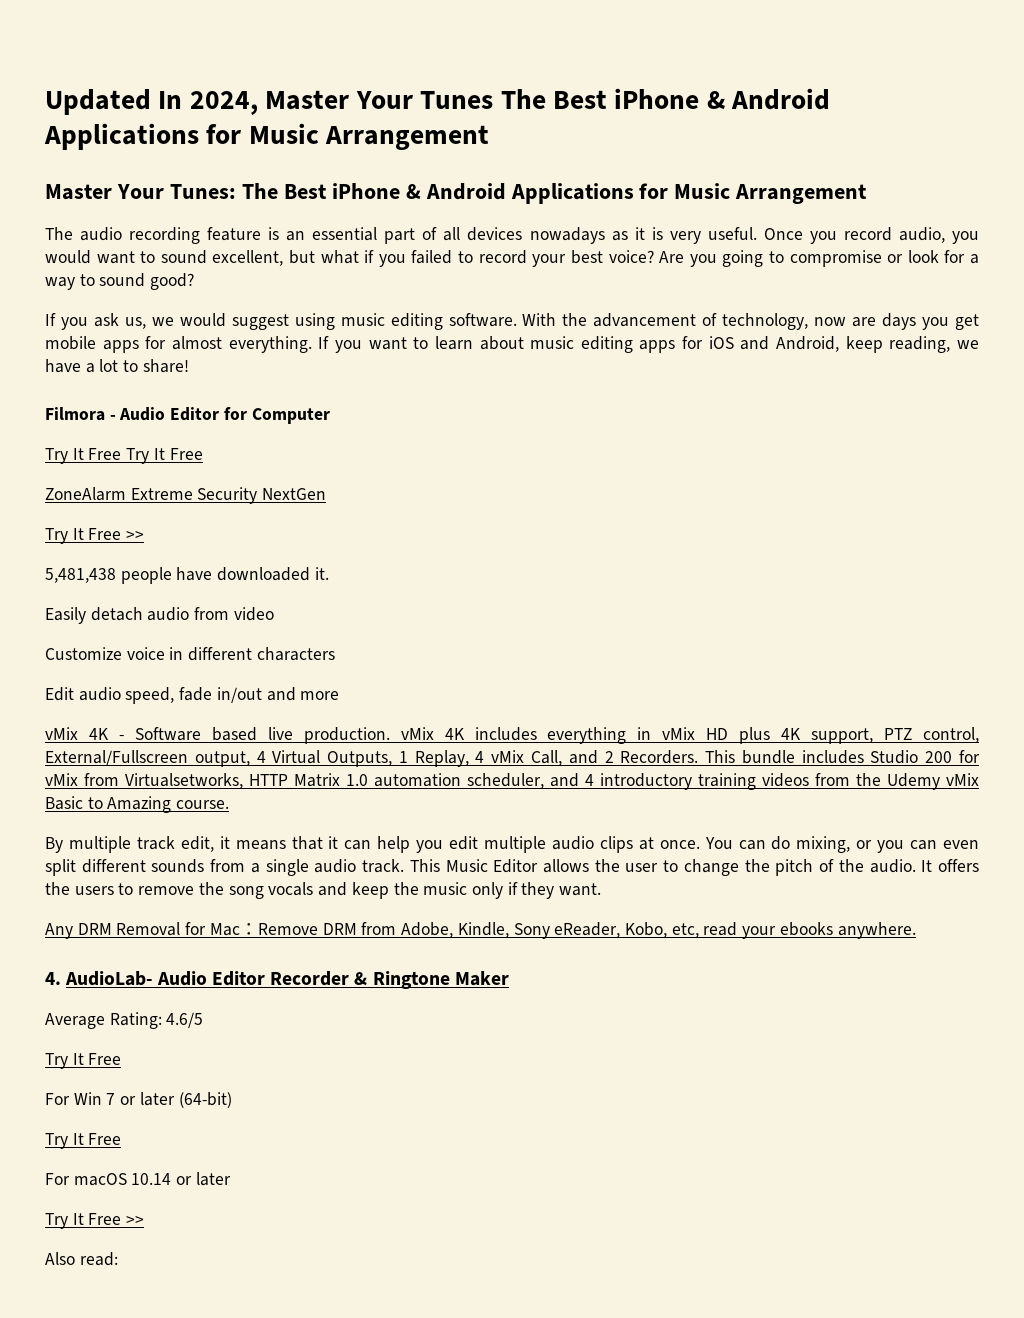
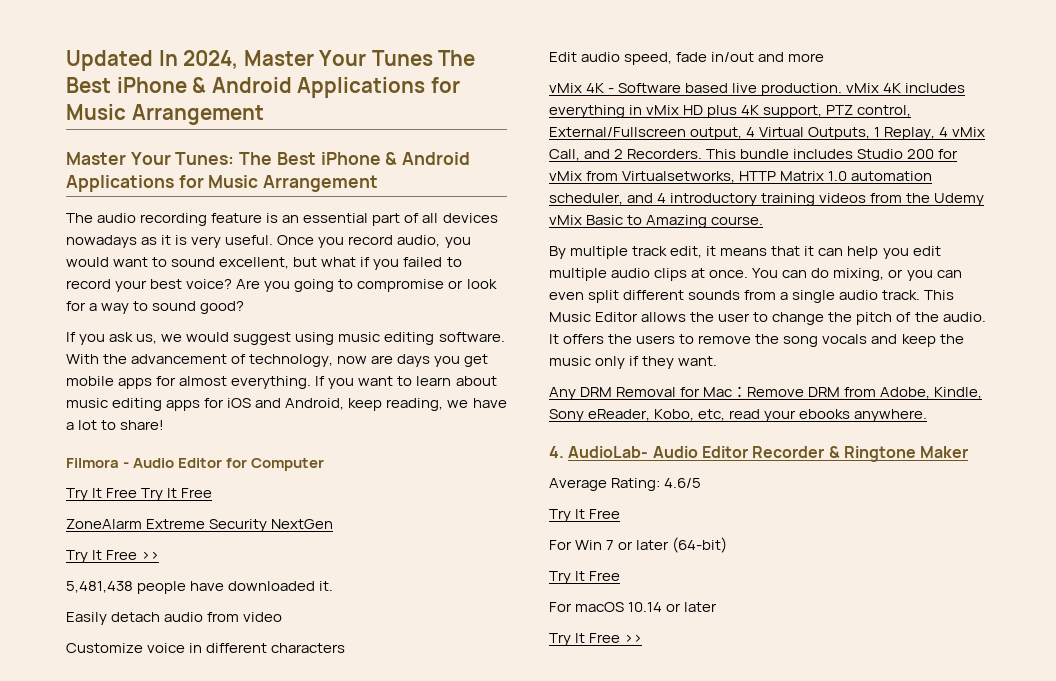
[45,1252,118,1266] // Also read: -> (643, 638) none

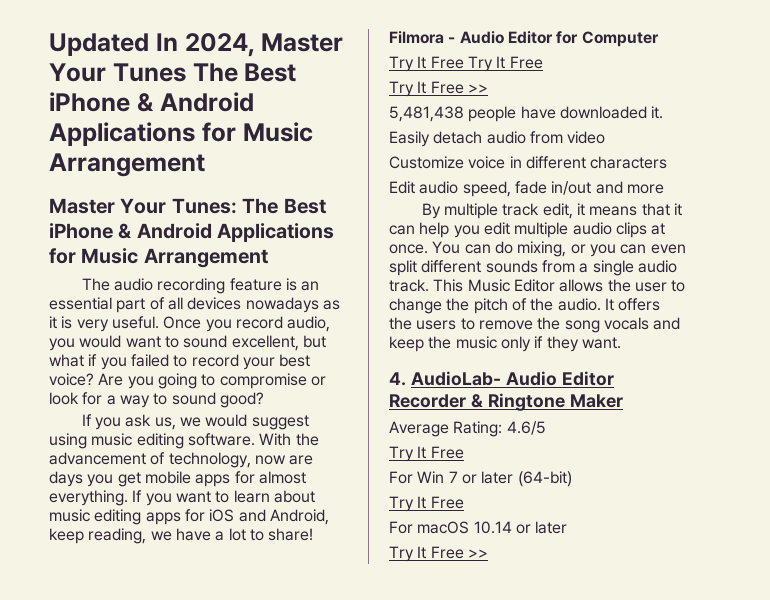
[66,519,334,532] // ZoneAlarm Extreme Security NextGen -> (543, 62) none
[549,83,966,96] [549,105,912,118] [549,127,986,140] [549,149,959,161] [549,171,933,183] [549,193,985,206] [549,215,764,228] // vMix 4K - Software based live production. vMix 4K includes everything in vMix HD plus 4K support, PTZ control, External/Fullscreen output, 4 Virtual Outputs, 1 Replay, 4 vMix Call, and 2 Recorders. This bundle includes Studio 200 for vMix from Virtualsetworks, HTTP Matrix 1.0 automation scheduler, and 4 introductory training videos from the Udemy vMix Basic to Amazing course. -> (664, 189) none
[549,386,983,400] [549,409,928,422] // Any DRM Removal for Mac：Remove DRM from Adobe, Kindle, Sony eReader, Kobo, etc, read your ebooks anywhere. -> (621, 343) none

